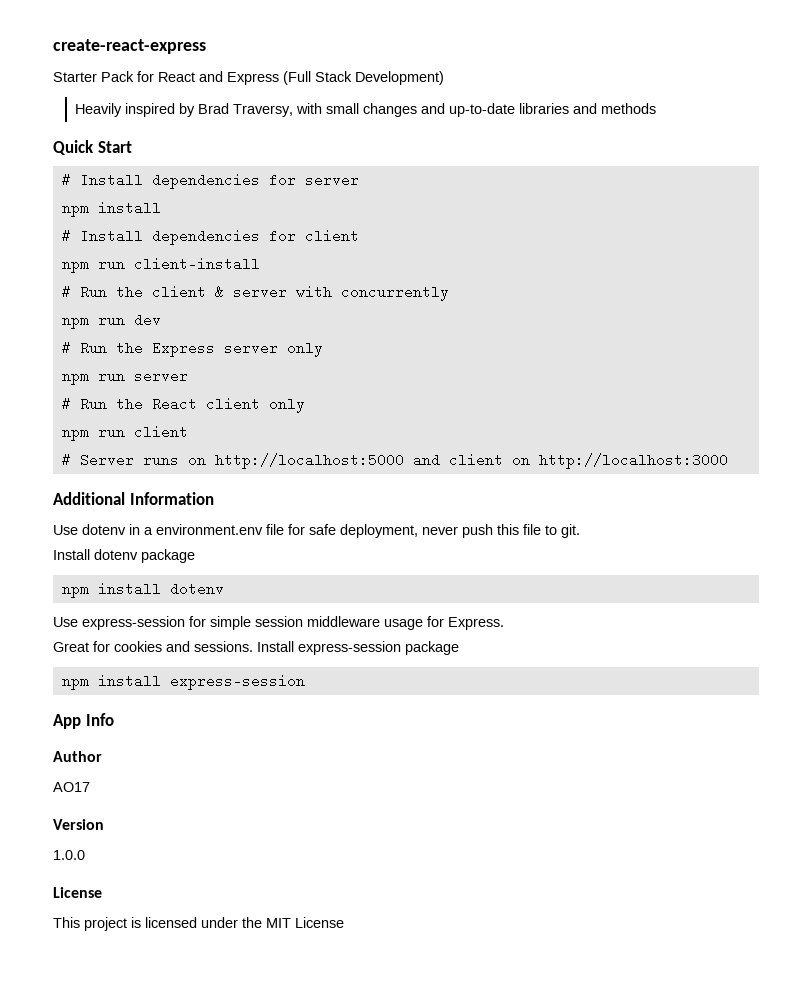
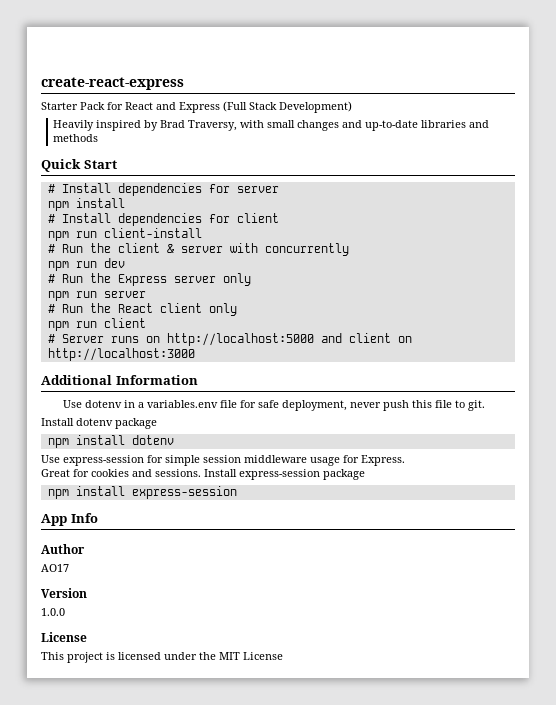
[156,524,263,535] environment.env -> [146,400,218,408] variables.env

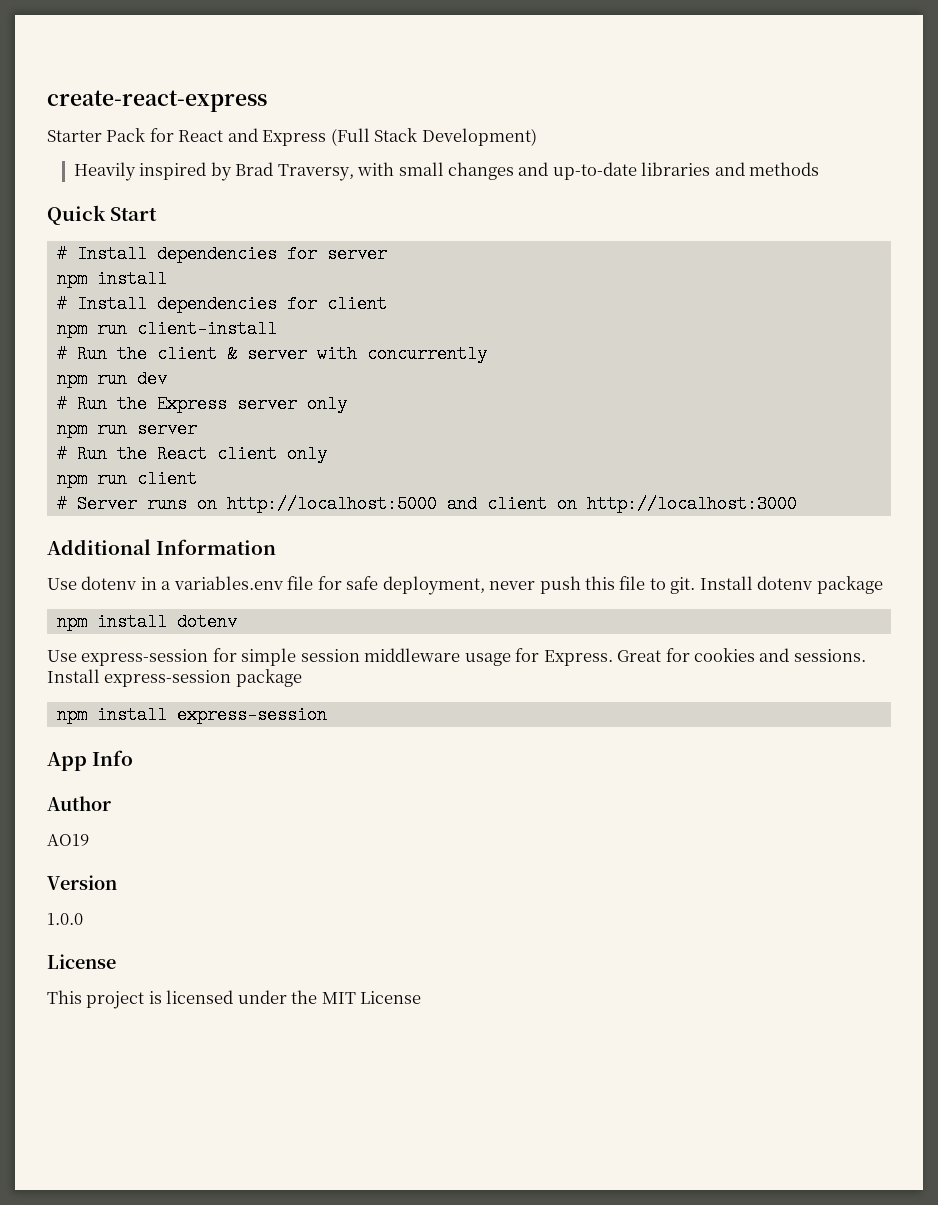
(485, 405) // -> (696, 585) none
(405, 460) // -> (613, 658) none
[41,564,69,572] AO17 -> [47,834,89,846] AO19

